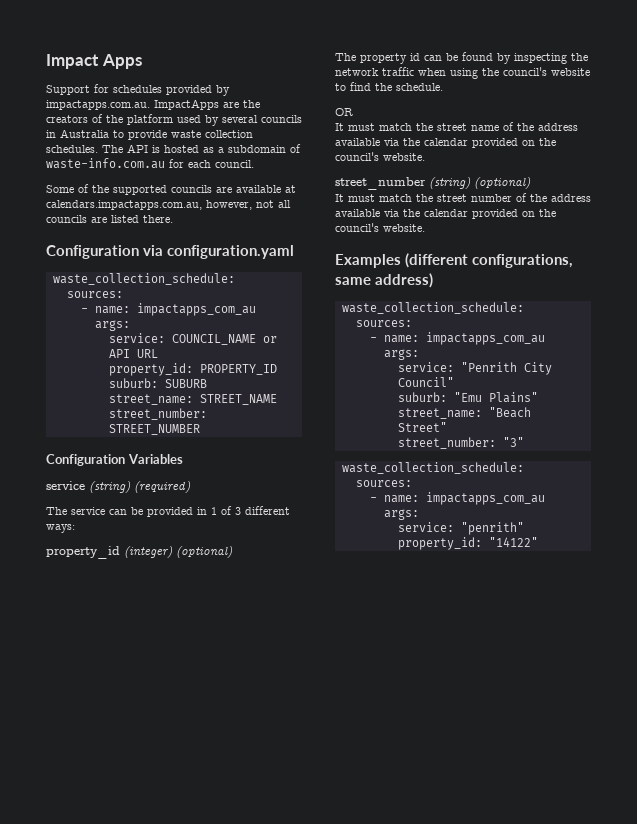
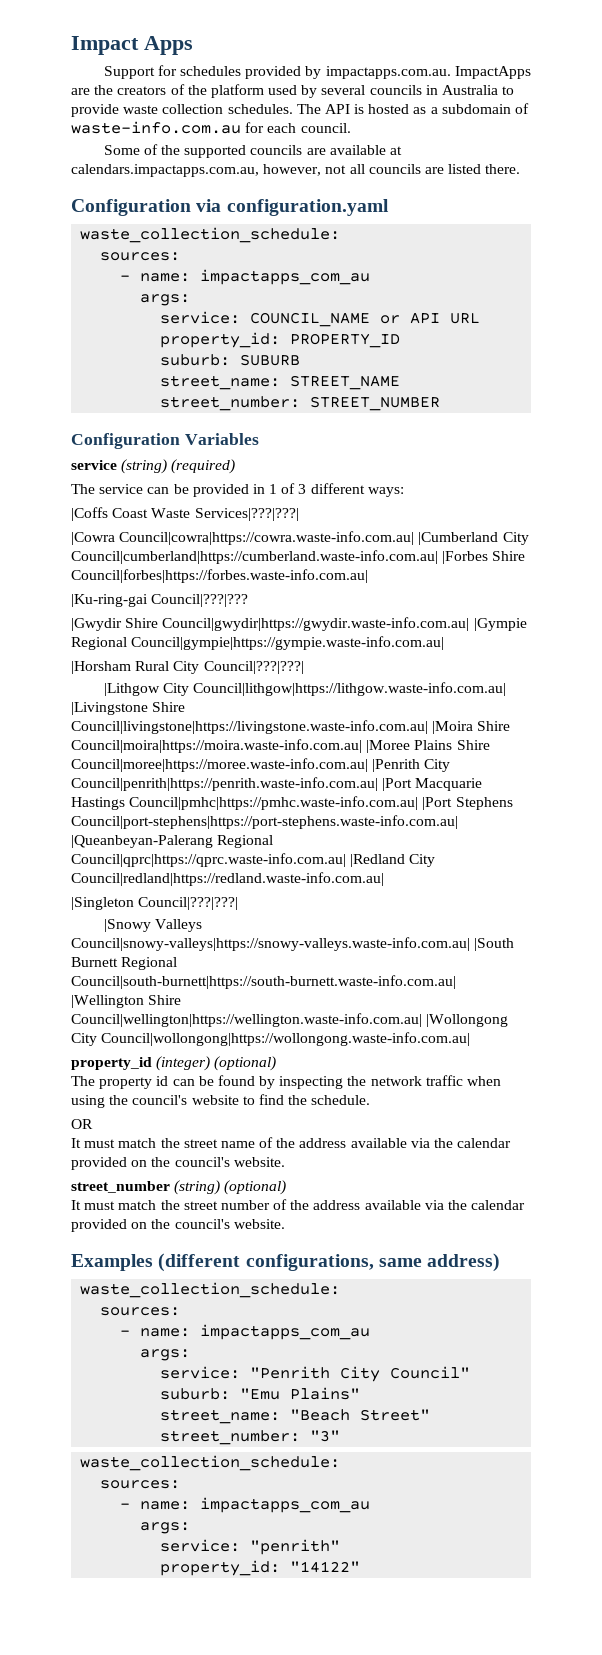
(75, 528) none -> [71,507,299,521] [71,531,529,545] [71,550,526,564] [71,569,368,583] [71,594,249,607] [71,617,527,631] [71,636,445,650] [71,661,304,674] [103,682,506,696] [71,702,186,715] [71,720,511,734] [71,739,490,753] [71,758,451,772] [71,777,483,791] [71,796,513,810] [71,815,458,829] [71,835,274,848] [71,853,436,867] [71,872,384,886] [71,897,239,910] [103,919,202,932] [71,937,515,951] [71,957,178,970] [71,975,456,989] [71,995,182,1008] [71,1013,509,1027] [71,1032,471,1046] // |Coffs Coast Waste Services|???|???| // |Cowra Council|cowra|https://cowra.waste-info.com.au| |Cumberland City Council|cumberland|https://cumberland.waste-info.com.au| |Forbes Shire Council|forbes|https://forbes.waste-info.com.au| // |Ku-ring-gai Council|???|??? // |Gwydir Shire Council|gwydir|https://gwydir.waste-info.com.au| |Gympie Regional Council|gympie|https://gympie.waste-info.com.au| // |Horsham Rural City Council|???|???| // |Lithgow City Council|lithgow|https://lithgow.waste-info.com.au| |Livingstone Shire Council|livingstone|https://livingstone.waste-info.com.au| |Moira Shire Council|moira|https://moira.waste-info.com.au| |Moree Plains Shire Council|moree|https://moree.waste-info.com.au| |Penrith City Council|penrith|https://penrith.waste-info.com.au| |Port Macquarie Hastings Council|pmhc|https://pmhc.waste-info.com.au| |Port Stephens Council|port-stephens|https://port-stephens.waste-info.com.au| |Queanbeyan-Palerang Regional Council|qprc|https://qprc.waste-info.com.au| |Redland City Council|redland|https://redland.waste-info.com.au| // |Singleton Council|???|???| // |Snowy Valleys Council|snowy-valleys|https://snowy-valleys.waste-info.com.au| |South Burnett Regional Council|south-burnett|https://south-burnett.waste-info.com.au| |Wellington Shire Council|wellington|https://wellington.waste-info.com.au| |Wollongong City Council|wollongong|https://wollongong.waste-info.com.au|

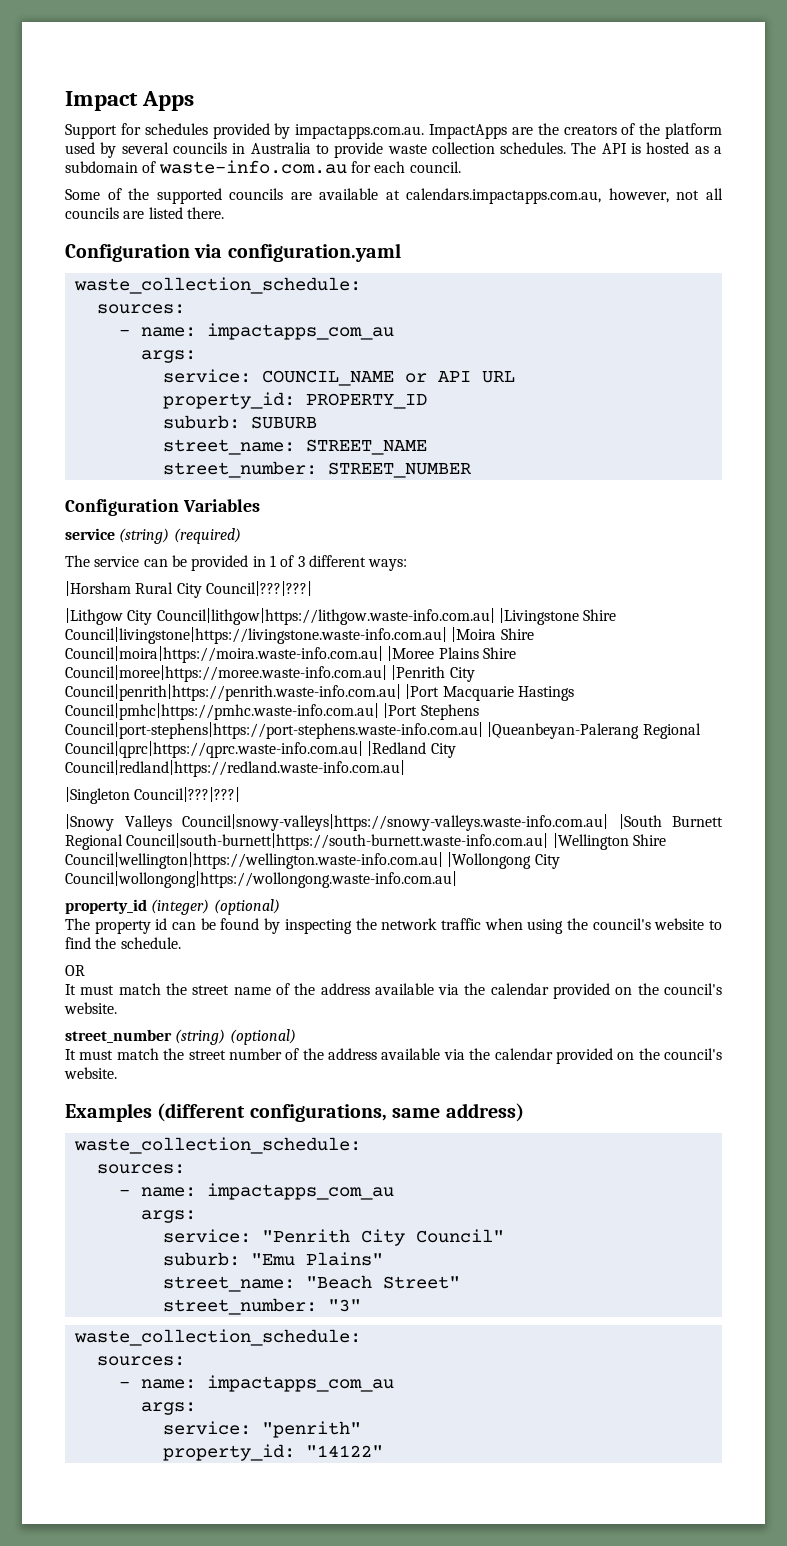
[71,507,299,521] [71,531,529,545] [71,550,526,564] [71,569,368,583] [71,594,249,607] [71,617,527,631] [71,636,445,650] // |Coffs Coast Waste Services|???|???| // |Cowra Council|cowra|https://cowra.waste-info.com.au| |Cumberland City Council|cumberland|https://cumberland.waste-info.com.au| |Forbes Shire Council|forbes|https://forbes.waste-info.com.au| // |Ku-ring-gai Council|???|??? // |Gwydir Shire Council|gwydir|https://gwydir.waste-info.com.au| |Gympie Regional Council|gympie|https://gympie.waste-info.com.au| -> (408, 565) none

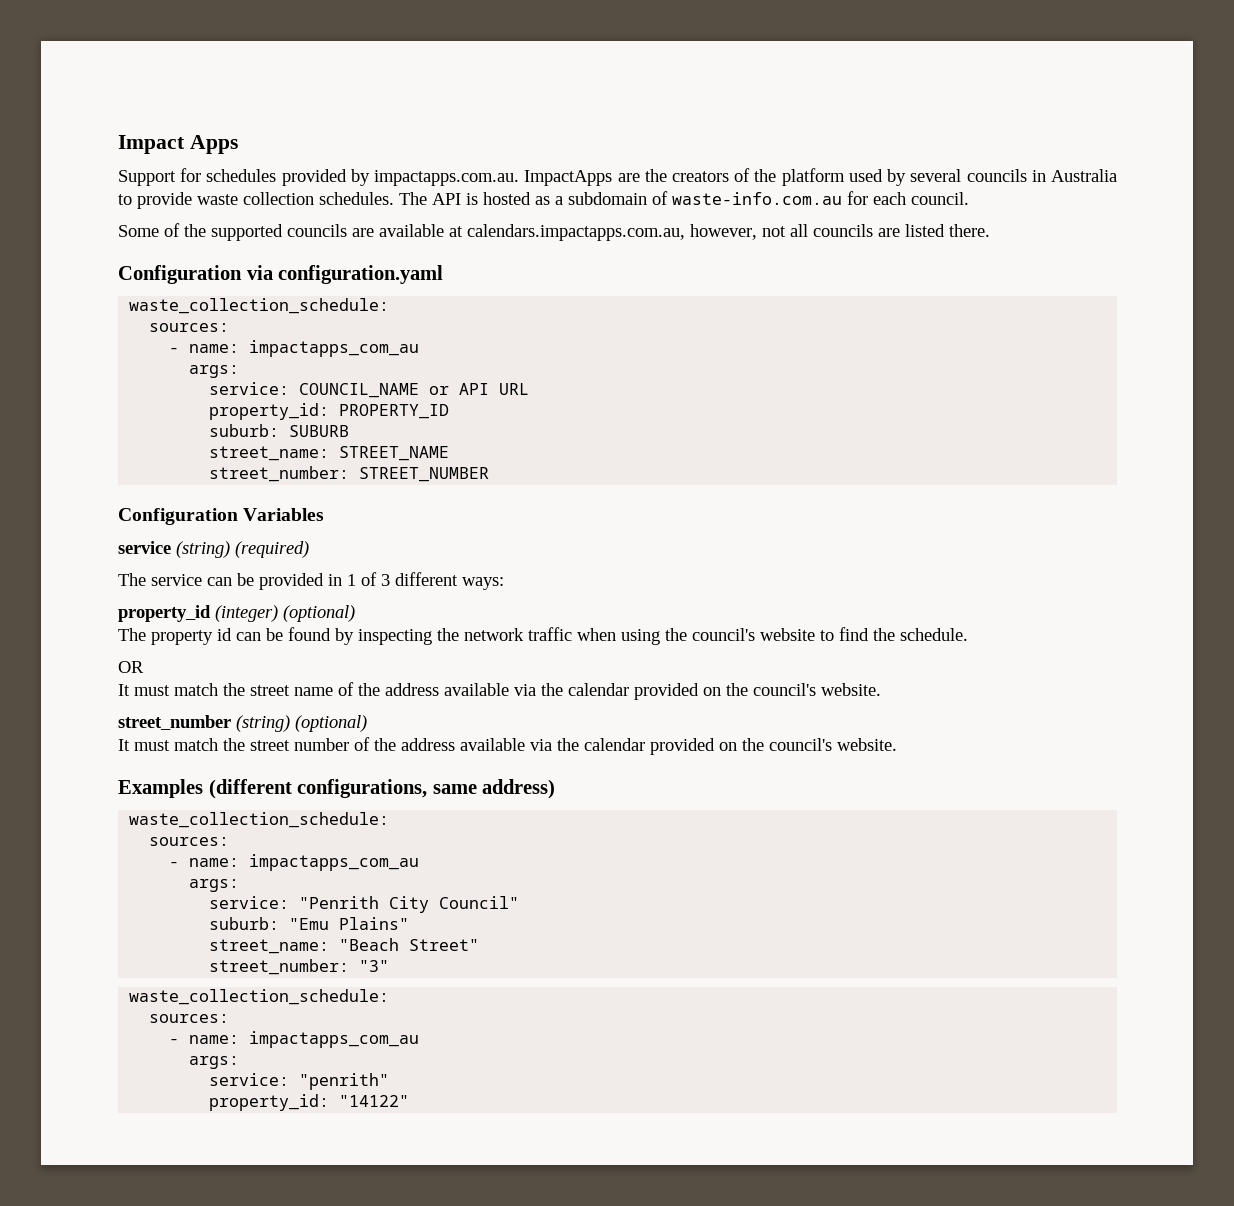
[65,581,312,598] [65,608,617,625] [65,627,534,644] [65,646,516,663] [65,665,475,682] [65,684,574,701] [65,703,479,720] [65,722,701,739] [65,741,456,758] [65,760,405,777] [65,787,241,804] [65,814,723,831] [65,833,666,850] [65,852,560,869] [65,871,457,888] // |Horsham Rural City Council|???|???| // |Lithgow City Council|lithgow|https://lithgow.waste-info.com.au| |Livingstone Shire Council|livingstone|https://livingstone.waste-info.com.au| |Moira Shire Council|moira|https://moira.waste-info.com.au| |Moree Plains Shire Council|moree|https://moree.waste-info.com.au| |Penrith City Council|penrith|https://penrith.waste-info.com.au| |Port Macquarie Hastings Council|pmhc|https://pmhc.waste-info.com.au| |Port Stephens Council|port-stephens|https://port-stephens.waste-info.com.au| |Queanbeyan-Palerang Regional Council|qprc|https://qprc.waste-info.com.au| |Redland City Council|redland|https://redland.waste-info.com.au| // |Singleton Council|???|???| // |Snowy Valleys Council|snowy-valleys|https://snowy-valleys.waste-info.com.au| |South Burnett Regional Council|south-burnett|https://south-burnett.waste-info.com.au| |Wellington Shire Council|wellington|https://wellington.waste-info.com.au| |Wollongong City Council|wollongong|https://wollongong.waste-info.com.au| -> (504, 583) none

